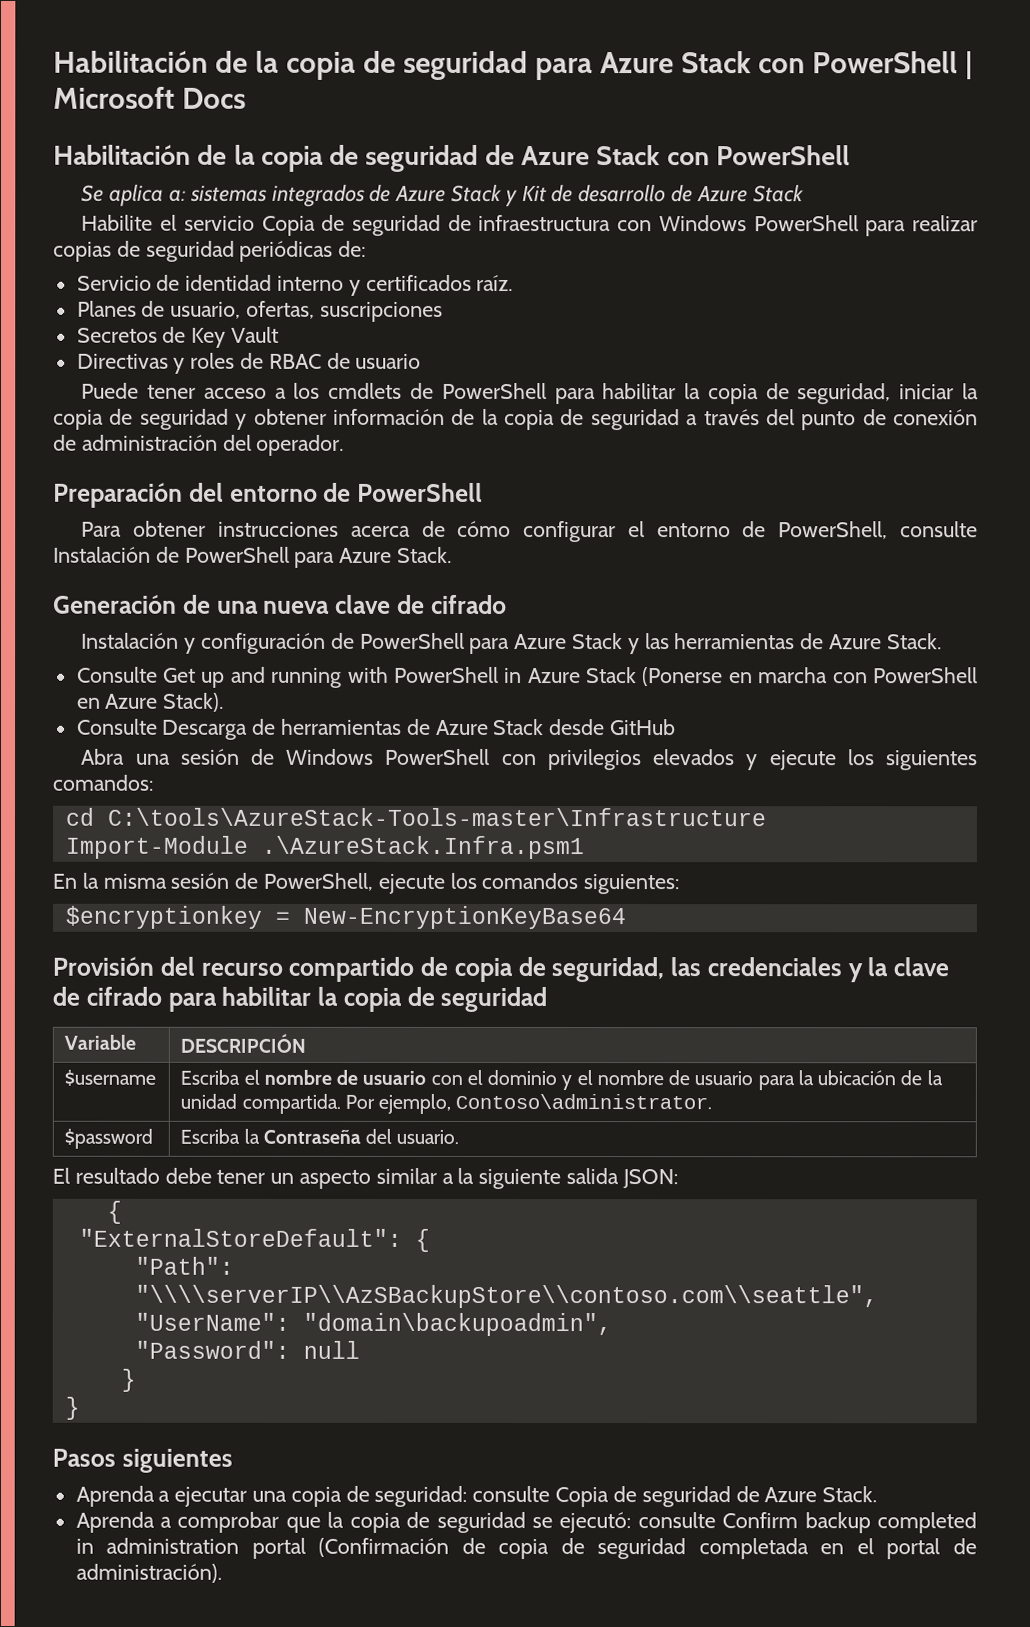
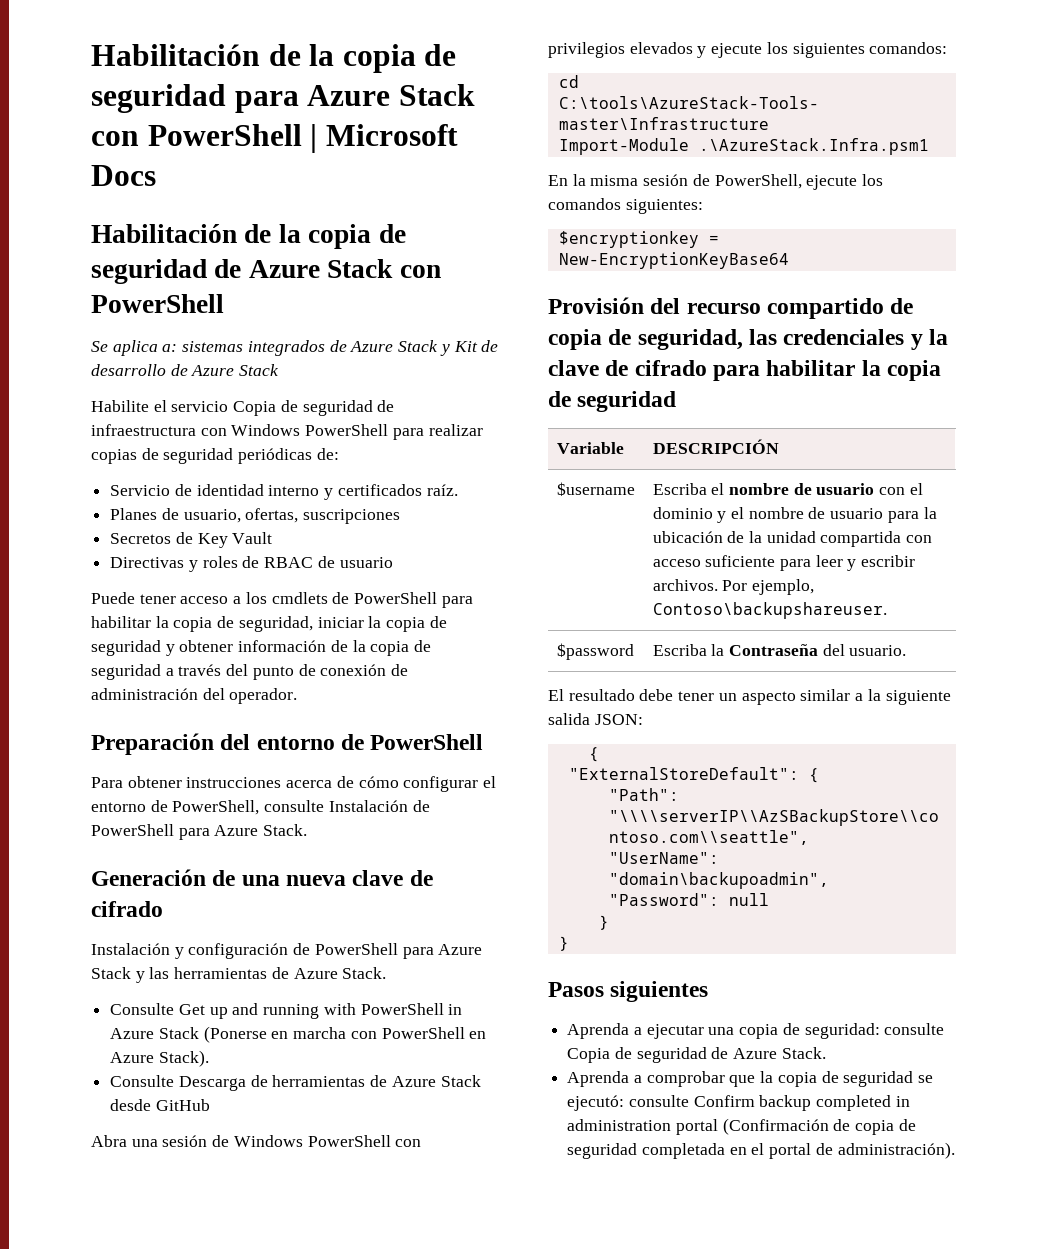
[241,1093,341,1114] compartida. -> [820,531,933,547] [652,555,916,571] [652,579,718,591] compartida con acceso suficiente para leer y escribir archivos.
[455,1093,713,1110] Contoso\administrator. -> [652,602,887,619] Contoso\backupshareuser.

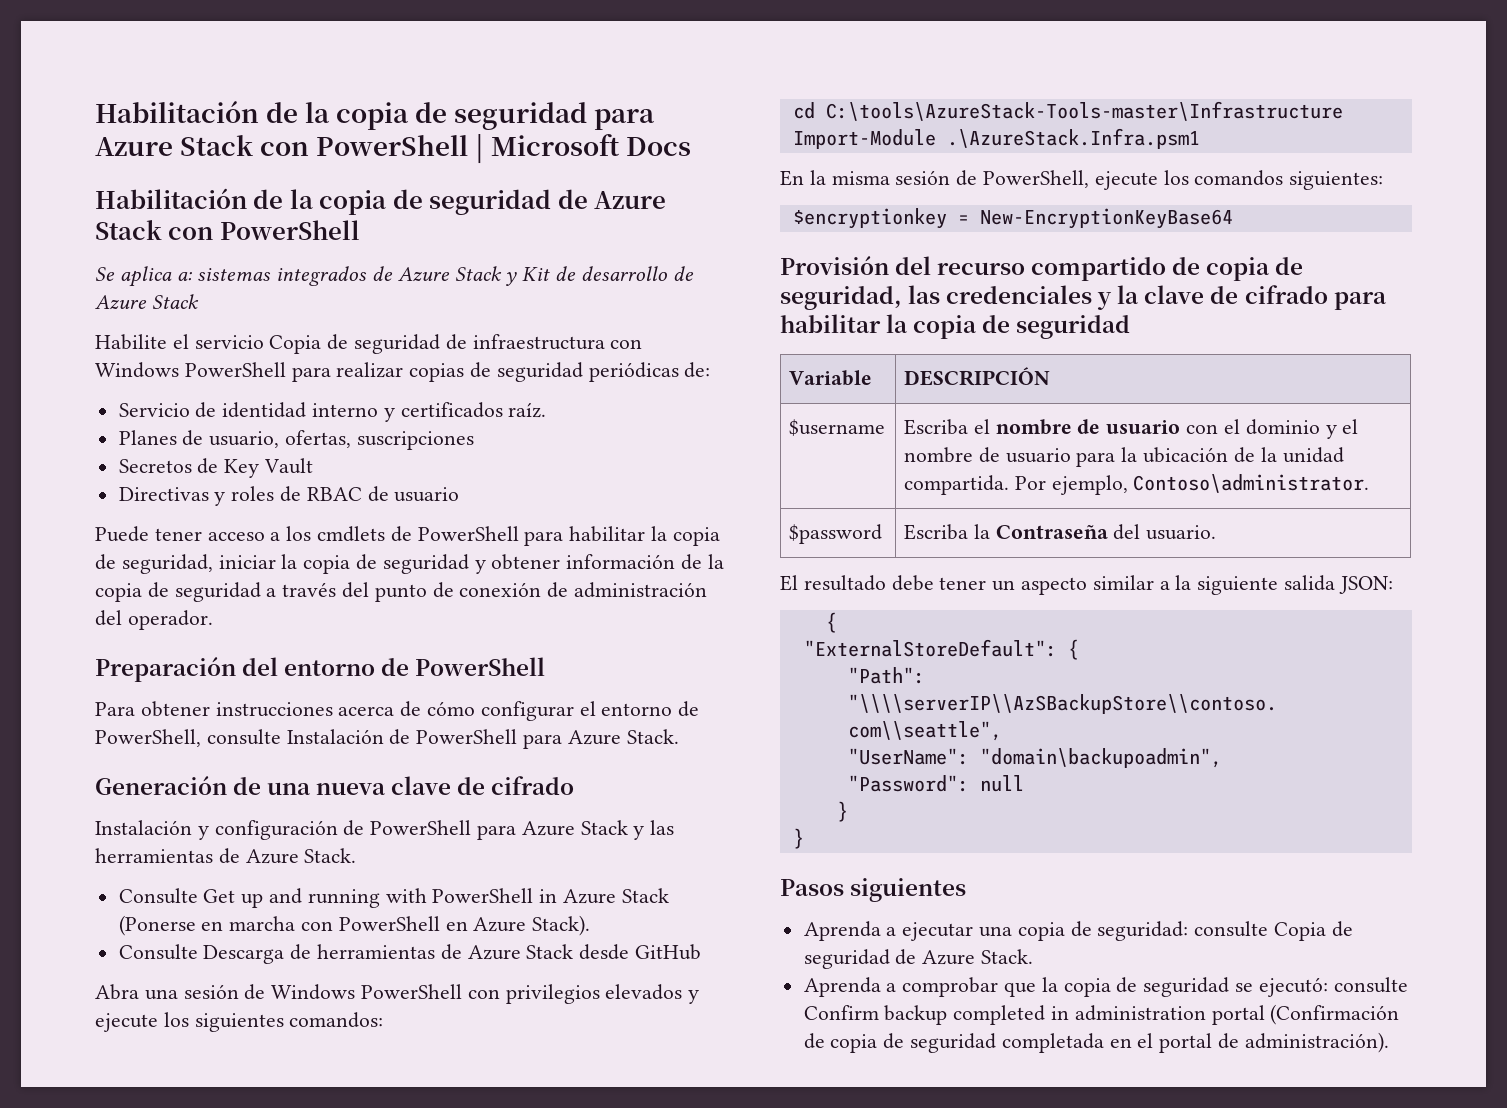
[820,531,933,547] [652,555,916,571] [652,579,718,591] compartida con acceso suficiente para leer y escribir archivos. -> [904,475,1010,495] compartida.
[652,602,887,619] Contoso\backupshareuser. -> [1133,474,1370,493] Contoso\administrator.

